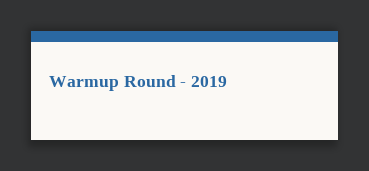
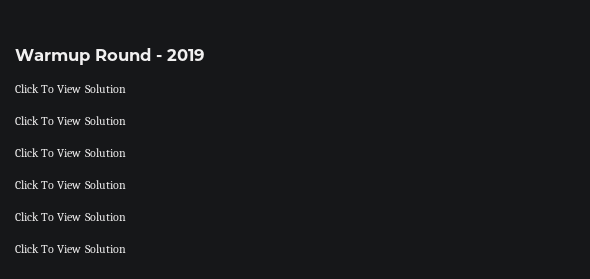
(228, 81) none -> [15,84,126,93] [15,116,126,125] [15,148,126,157] [15,180,126,189] [15,212,126,221] [15,244,126,253] // Click To View Solution // Click To View Solution // Click To View Solution // Click To View Solution // Click To View Solution // Click To View Solution

